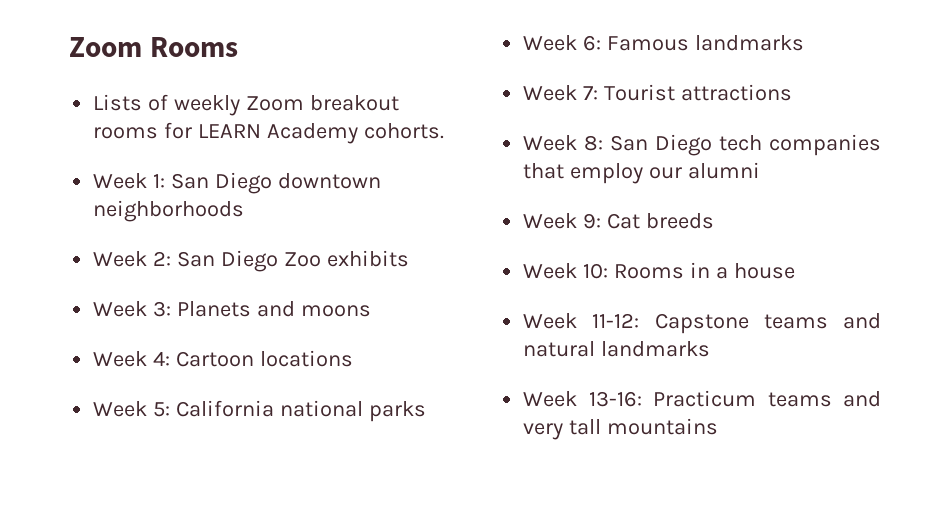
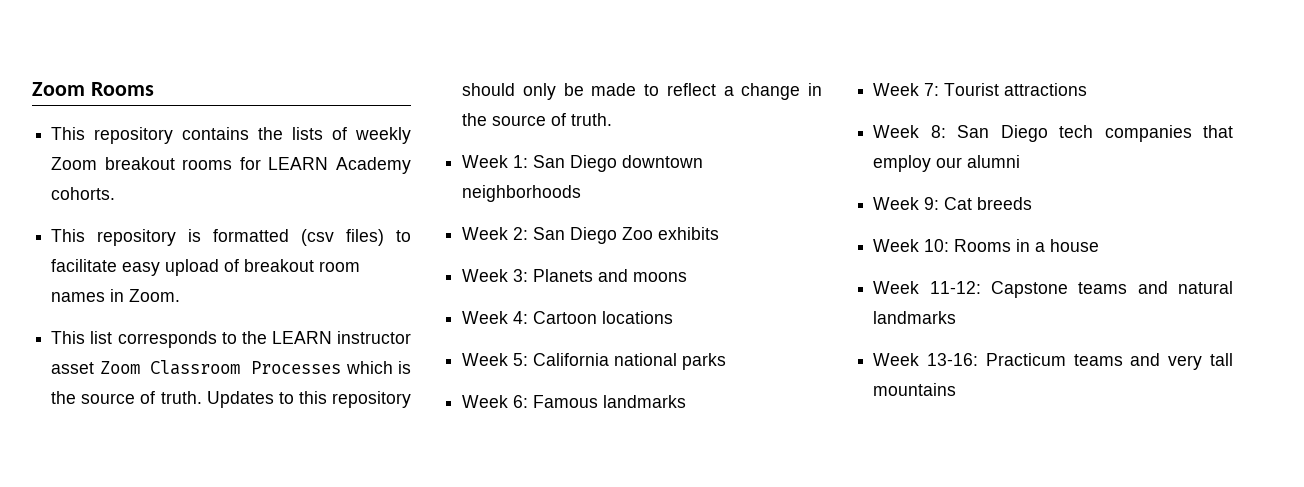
[93,94,143,111] Lists -> [51,127,324,144] This repository contains the lists
(444, 131) none -> [51,229,411,246] [51,259,361,276] [51,289,181,302] [51,331,411,348] [51,360,412,375] [51,391,411,408] [462,83,822,100] [462,113,613,126] // This repository is formatted (csv files) to facilitate easy upload of breakout room names in Zoom. // This list corresponds to the LEARN instructor asset Zoom Classroom Processes which is the source of truth. Updates to this repository should only be made to reflect a change in the source of truth.

